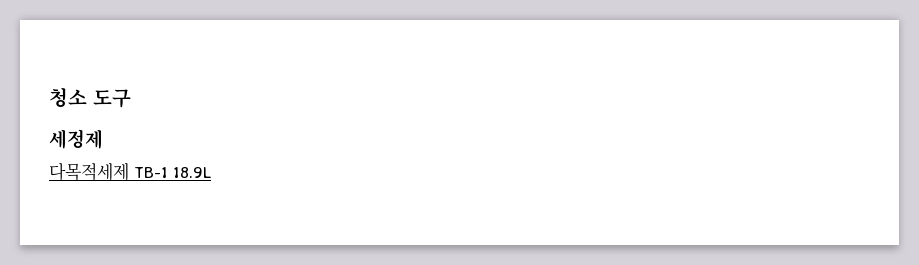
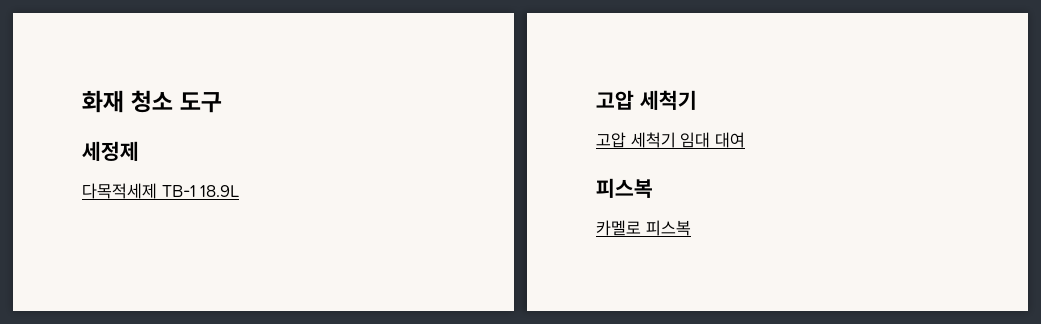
(49, 97) none -> [82,90,124,113] 화재
(211, 172) none -> [596,90,697,110] [596,132,745,148] [596,178,653,198] [596,220,691,236] // 고압 세척기 // 고압 세척기 임대 대여 // 피스복 // 카멜로 피스복

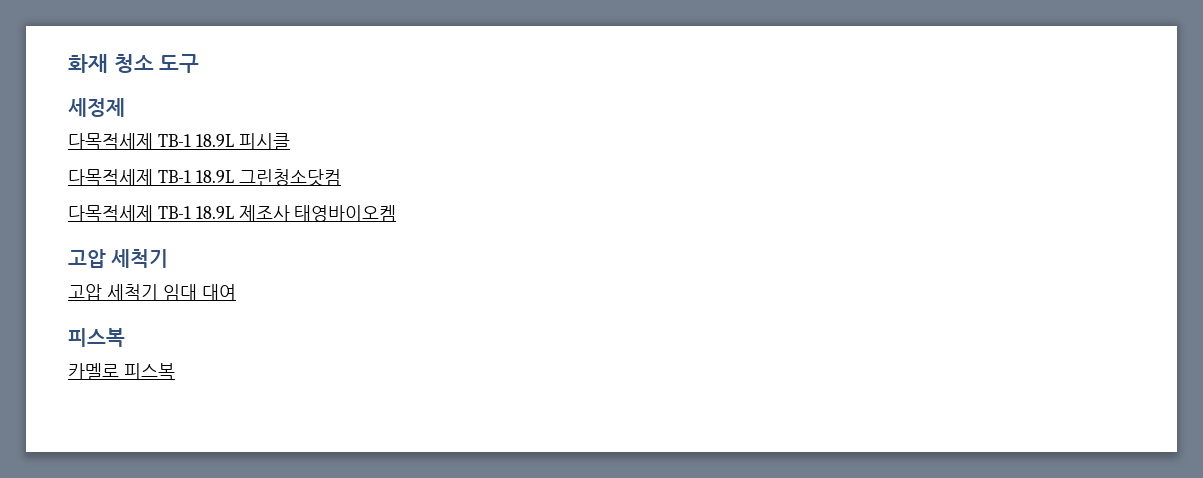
(240, 191) none -> [238,133,290,150] [68,169,341,187] [68,205,397,222] 피시클 // 다목적세제 TB-1 18.9L 그린청소닷컴 // 다목적세제 TB-1 18.9L 제조사 태영바이오켐

